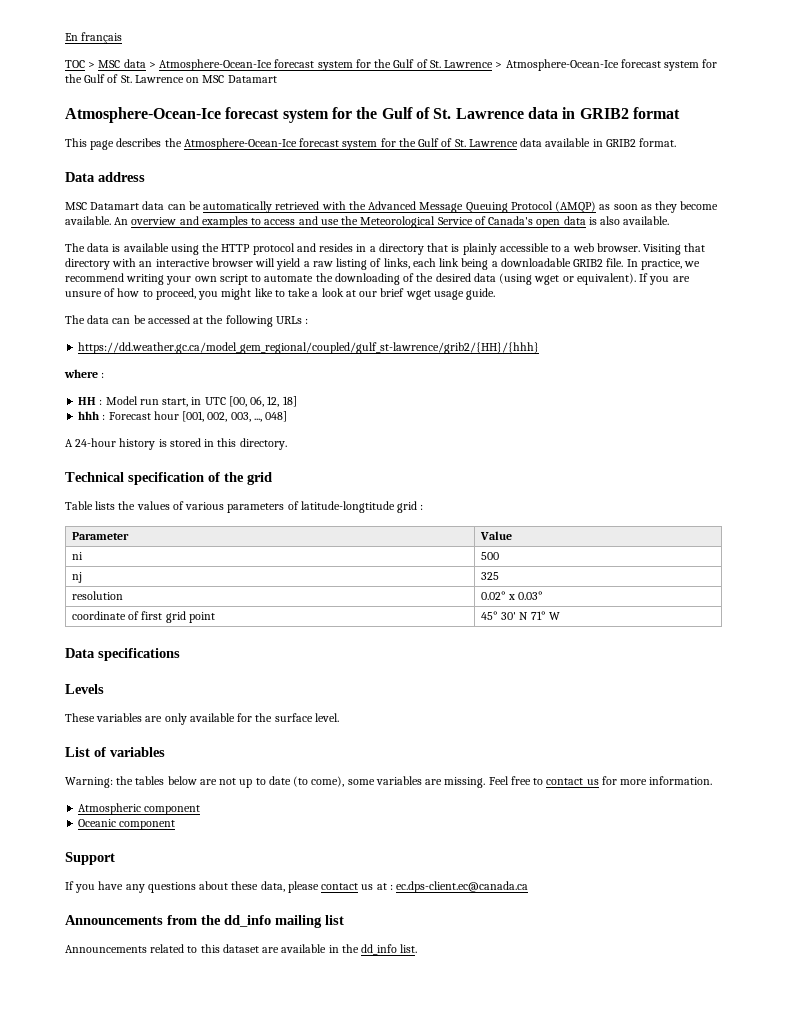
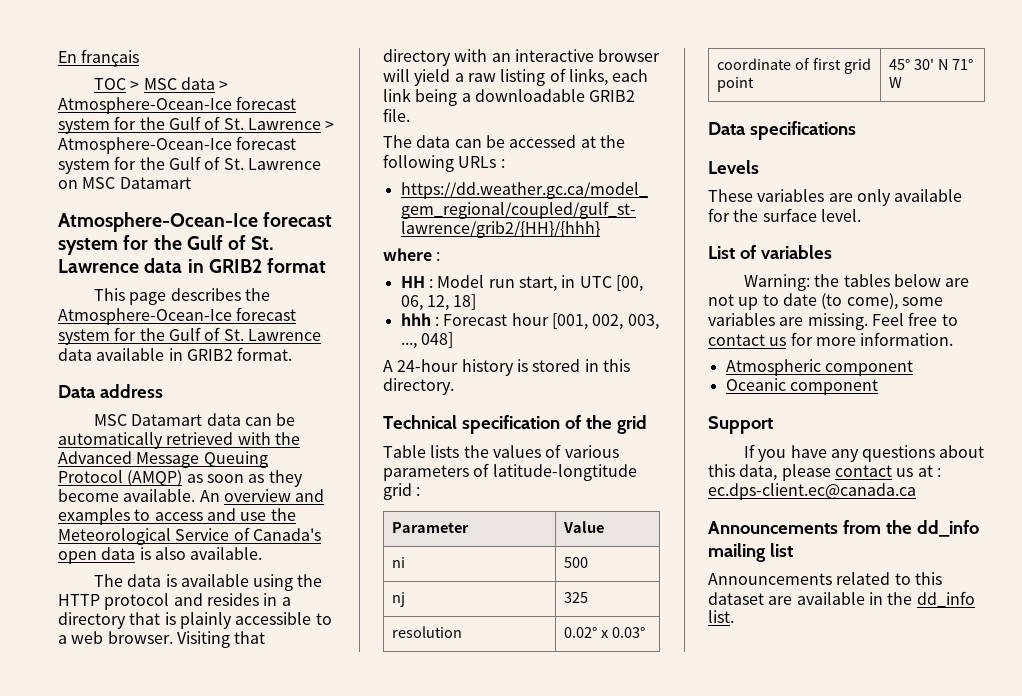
[626,259,701,270] [65,273,690,285] [65,288,496,300] In practice, we recommend writing your own script to automate the downloading of the desired data (using wget or equivalent). If you are unsure of how to proceed, you might like to take a look at our brief wget usage guide. -> (410, 115) none
[231,881,259,890] these -> [708,464,735,477] this

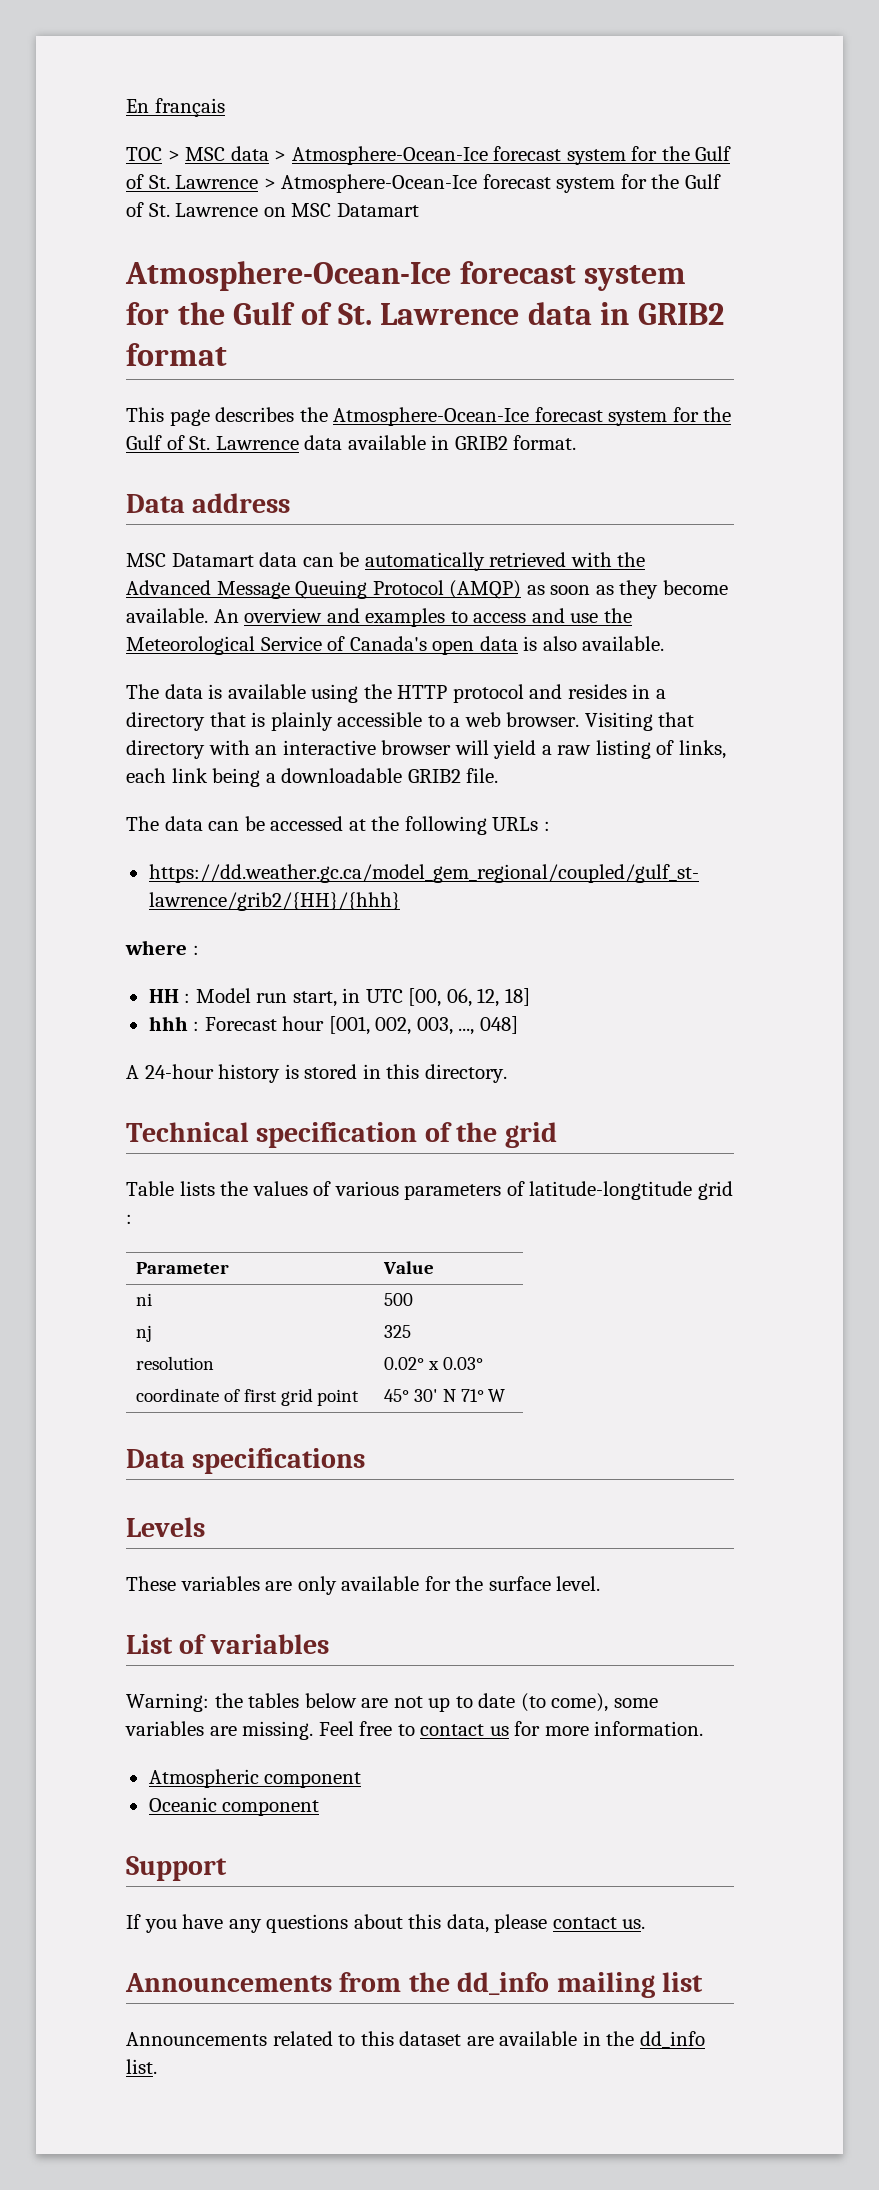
[896,465,941,477] [708,483,916,500] us at : ec.dps-client.ec@canada.ca -> [622,1919,646,1929] us.

